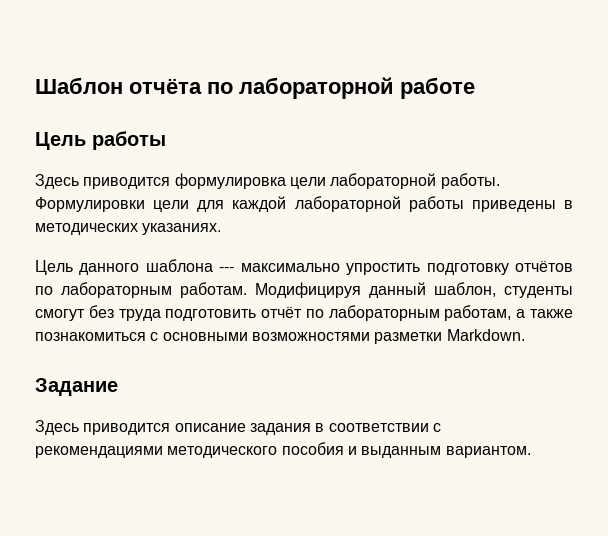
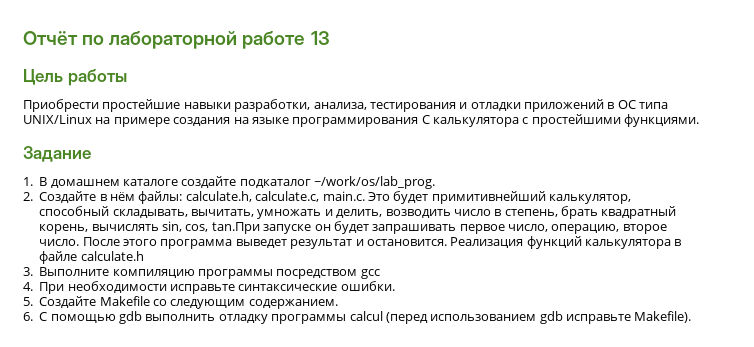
[35,77,202,94] Шаблон отчёта -> [23,31,78,45] Отчёт
(475, 88) none -> [310,31,330,45] 13
[35,173,500,189] [35,196,573,212] [35,223,222,235] [35,259,573,275] [35,282,573,298] [35,305,573,321] [35,329,525,344] [35,378,118,396] [35,420,441,435] [35,442,531,458] Здесь приводится формулировка цели лабораторной работы. Формулировки цели для каждой лабораторной работы приведены в методических указаниях. // Цель данного шаблона --- максимально упростить подготовку отчётов по лабораторным работам. Модифицируя данный шаблон, студенты смогут без труда подготовить отчёт по лабораторным работам, а также познакомиться с основными возможностями разметки Markdown. // Задание // Здесь приводится описание задания в соответствии с рекомендациями методического пособия и выданным вариантом. -> [23,99,669,112] [23,114,700,127] [23,146,91,162] [23,176,436,189] [23,191,631,204] [39,206,677,219] [39,221,667,234] [39,236,682,249] [39,251,144,264] [23,267,380,279] [23,281,395,294] [23,296,338,309] [23,311,692,324] Приобрести простейшие навыки разработки, анализа, тестирования и отладки приложений в ОС типа UNIX/Linux на примере создания на языке программирования С калькулятора с простейшими функциями. // Задание // 1. В домашнем каталоге создайте подкаталог ~/work/os/lab_prog. // 2. Создайте в нём файлы: calculate.h, calculate.c, main.c. Это будет примитивнейший калькулятор, способный складывать, вычитать, умножать и делить, возводить число в степень, брать квадратный корень, вычислять sin, cos, tan.При запуске он будет запрашивать первое число, операцию, второе число. После этого программа выведет результат и остановится. Реализация функций калькулятора в файле calculate.h // 3. Выполните компиляцию программы посредством gcc // 4. При необходимости исправьте синтаксические ошибки. // 5. Создайте Makefile со следующим содержанием. // 6. С помощью gdb выполнить отладку программы calcul (перед использованием gdb исправьте Makefile).

